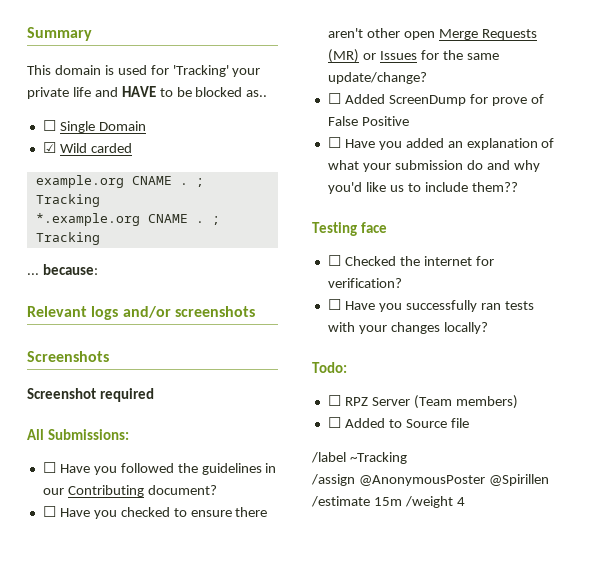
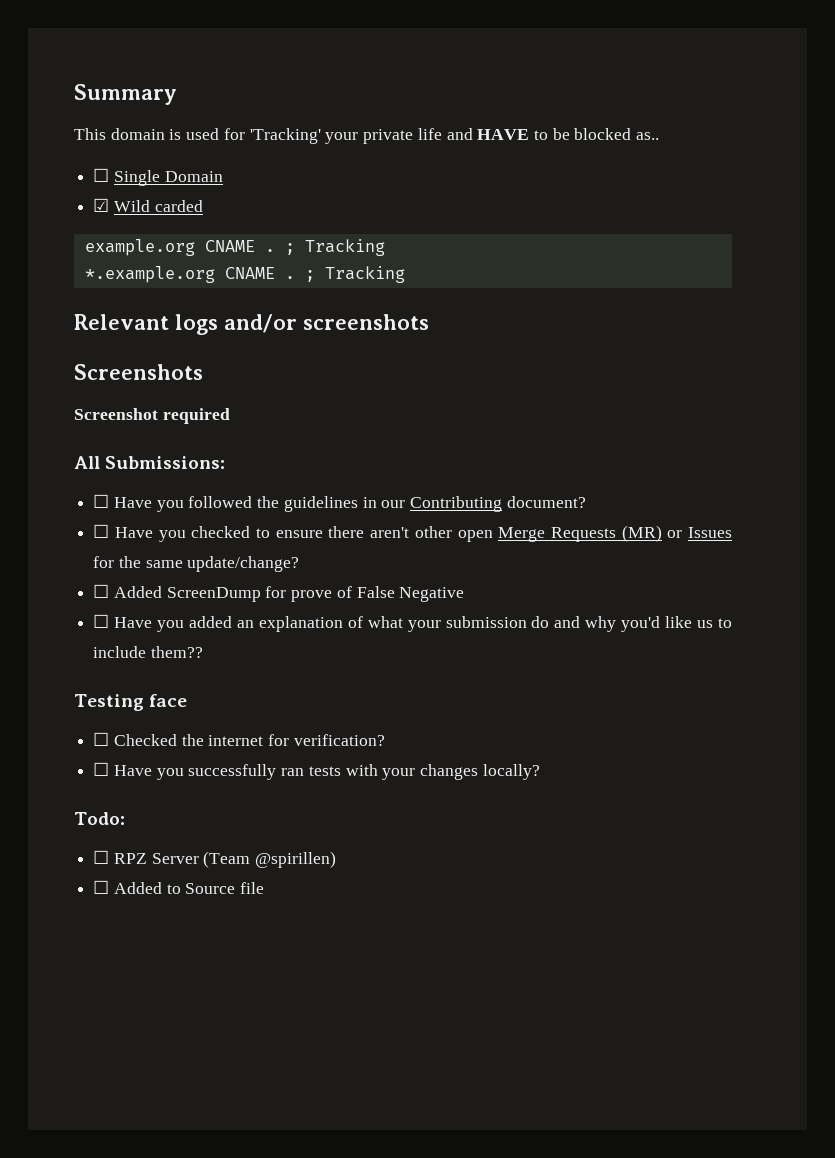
[27,264,98,275] // ... because: -> (405, 274) none
[361,116,409,126] Positive -> [399,587,465,602] Negative
[455,395,518,409] members) -> [255,851,337,868] @spirillen)
[311,452,407,464] [311,474,549,486] [311,496,465,508] // /label ~Tracking // /assign @AnonymousPoster @Spirillen /estimate 15m /weight 4 -> (265, 888) none

